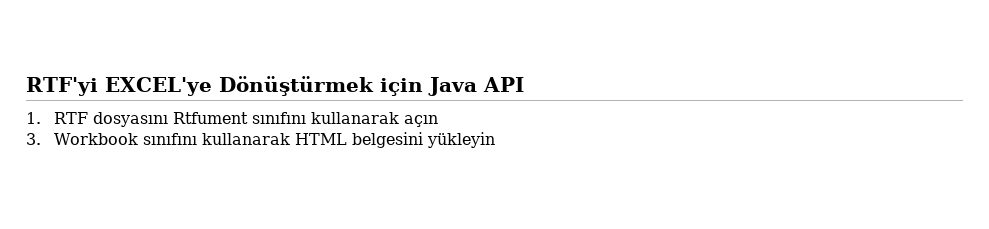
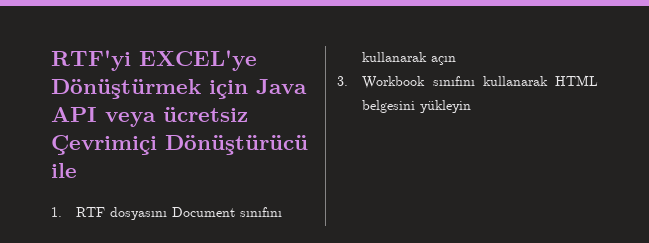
(524, 84) none -> [105,107,248,127] [51,135,308,155] [51,163,77,178] veya ücretsiz Çevrimiçi Dönüştürücü ile
[173,112,249,124] Rtfument -> [172,207,236,217] Document

